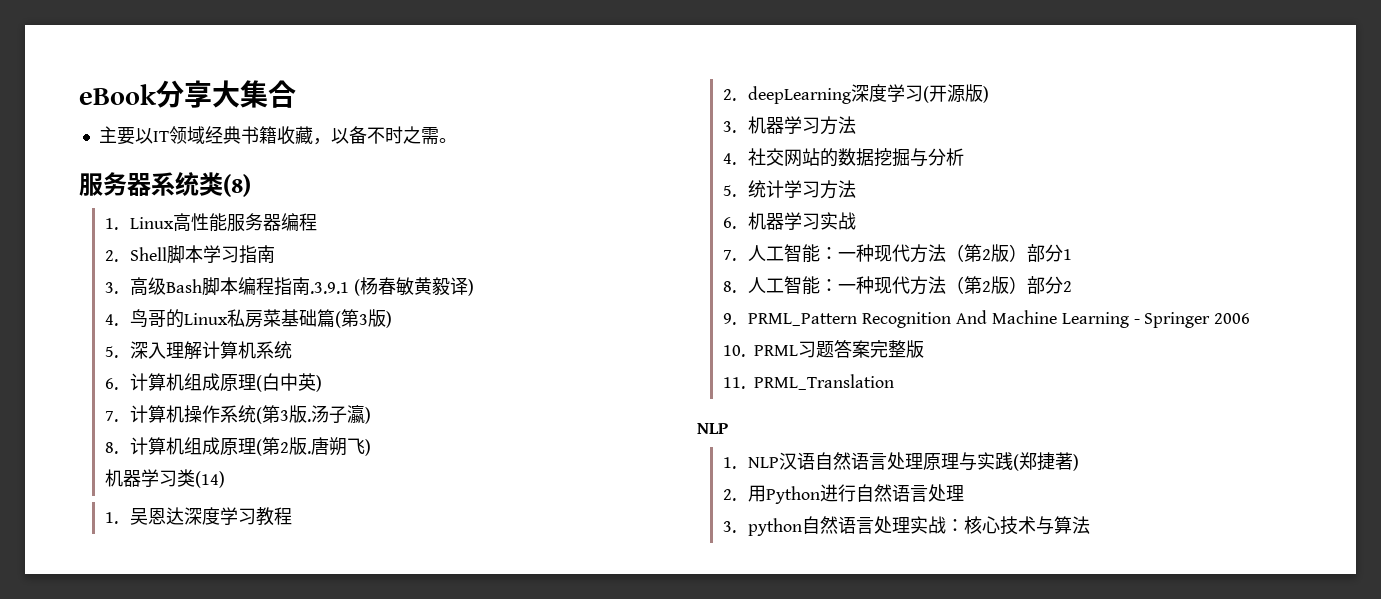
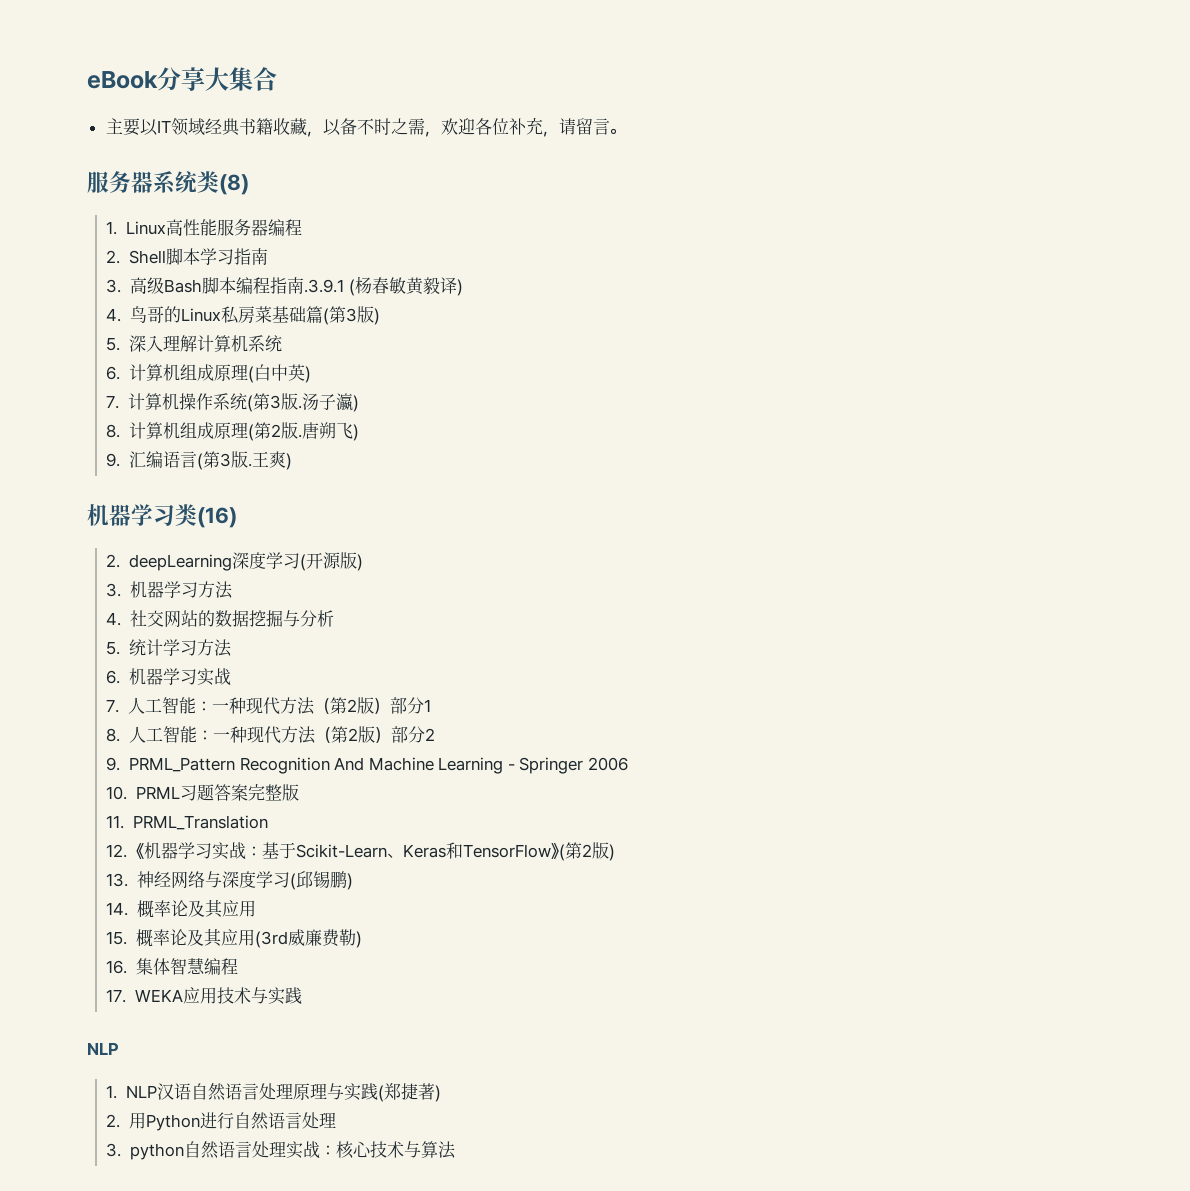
(439, 135) none -> [424,117,610,137] ，欢迎各位补充，请留言
[104,469,225,488] [104,507,293,526] 机器学习类(14) // 1.吴恩达深度学习教程 -> [106,451,292,470] [87,504,237,528] 9.汇编语言(第3版.王爽) // 机器学习类(16)
(894, 382) none -> [106,842,615,861] [106,871,353,890] [106,899,256,918] [106,928,362,948] [106,958,238,975] [106,987,302,1005] // 12.《机器学习实战：基于Scikit-Learn、Keras和TensorFlow》(第2版) // 13.神经网络与深度学习(邱锡鹏) // 14.概率论及其应用 // 15.概率论及其应用(3rd威廉费勒) // 16.集体智慧编程 // 17. WEKA应用技术与实践

